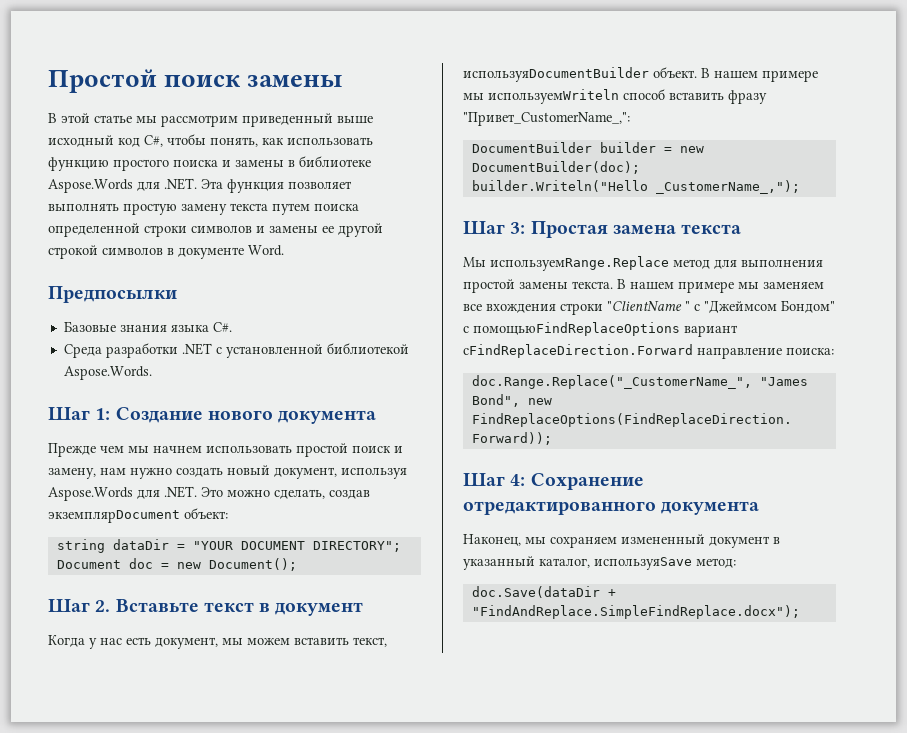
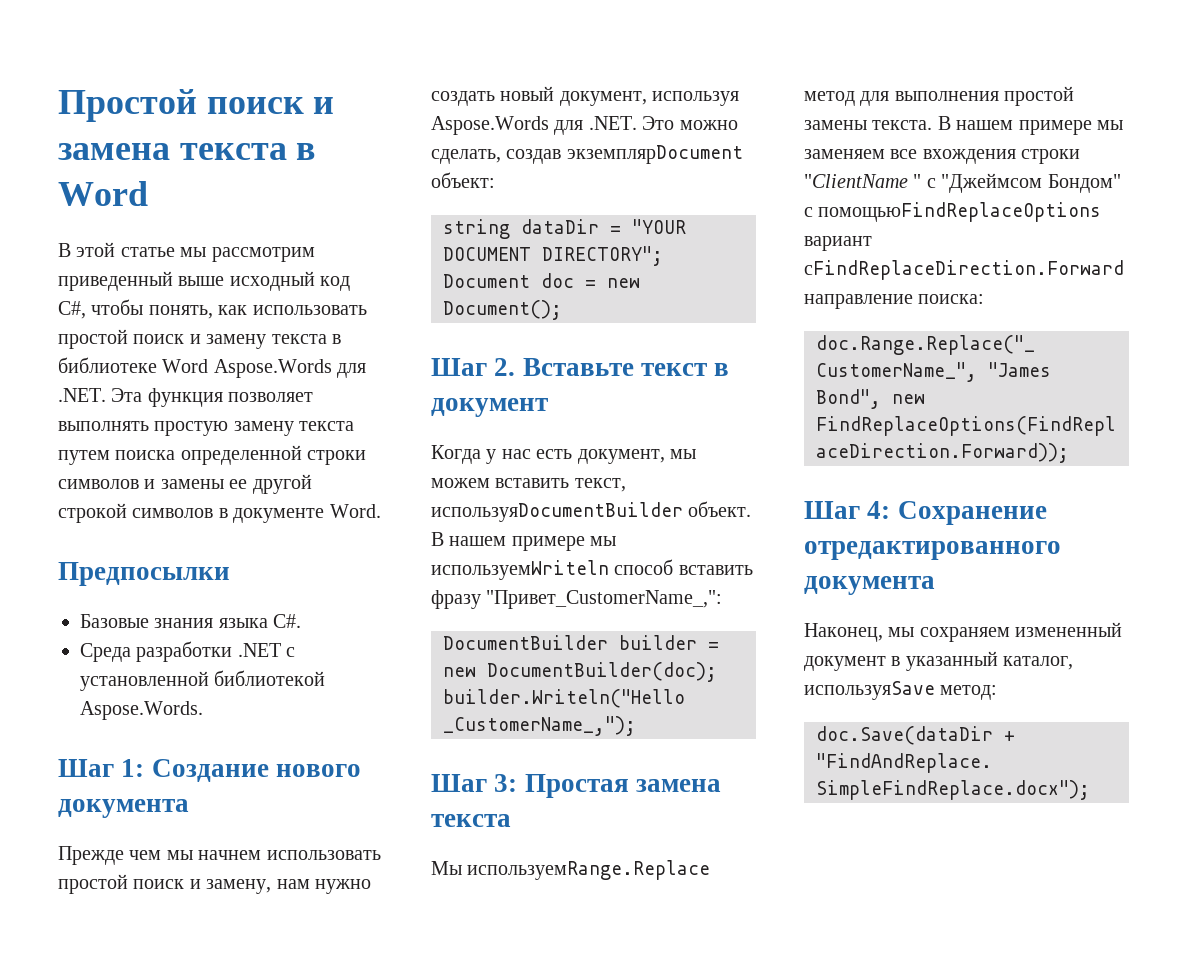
[247,75,343,87] замены -> [313,97,335,114] [58,143,316,160] [58,181,148,206] и замена текста в Word
[48,157,284,171] функцию простого поиска и замены -> [58,329,327,349] простой поиск и замену текста
(371, 161) none -> [162,359,209,373] Word

